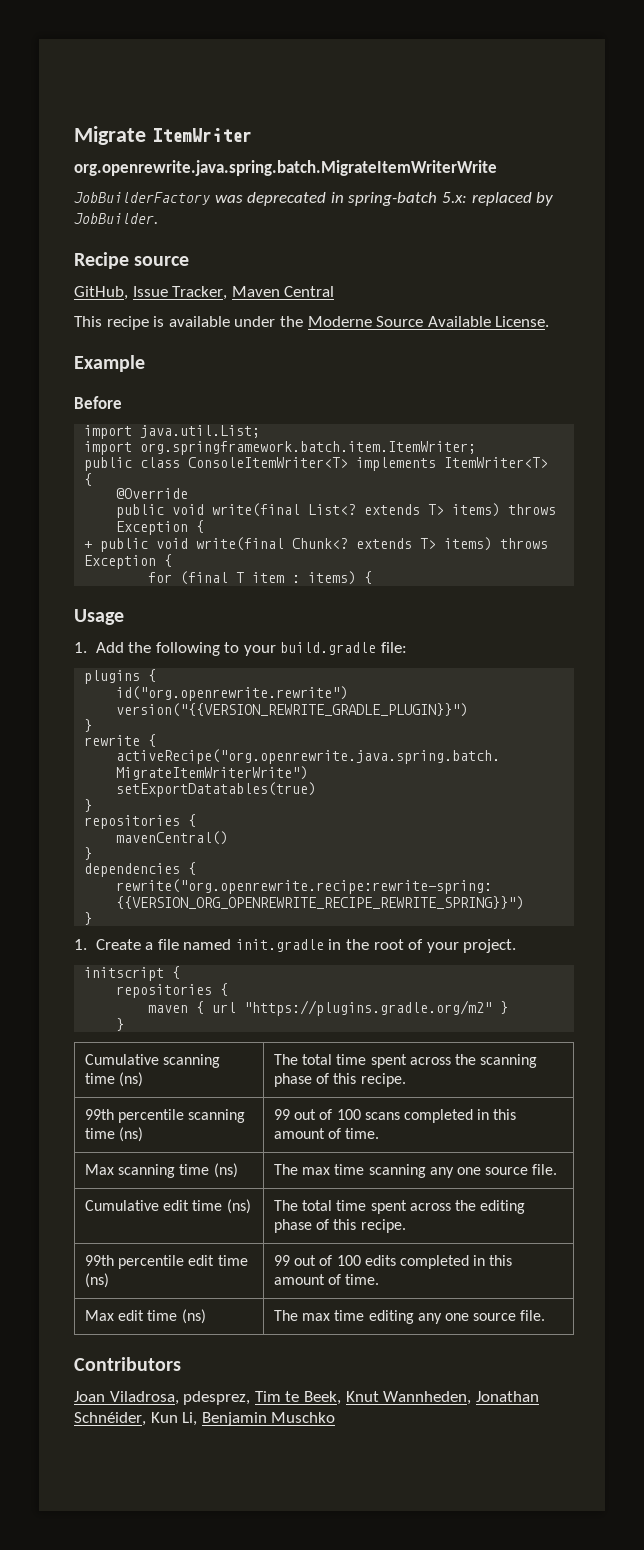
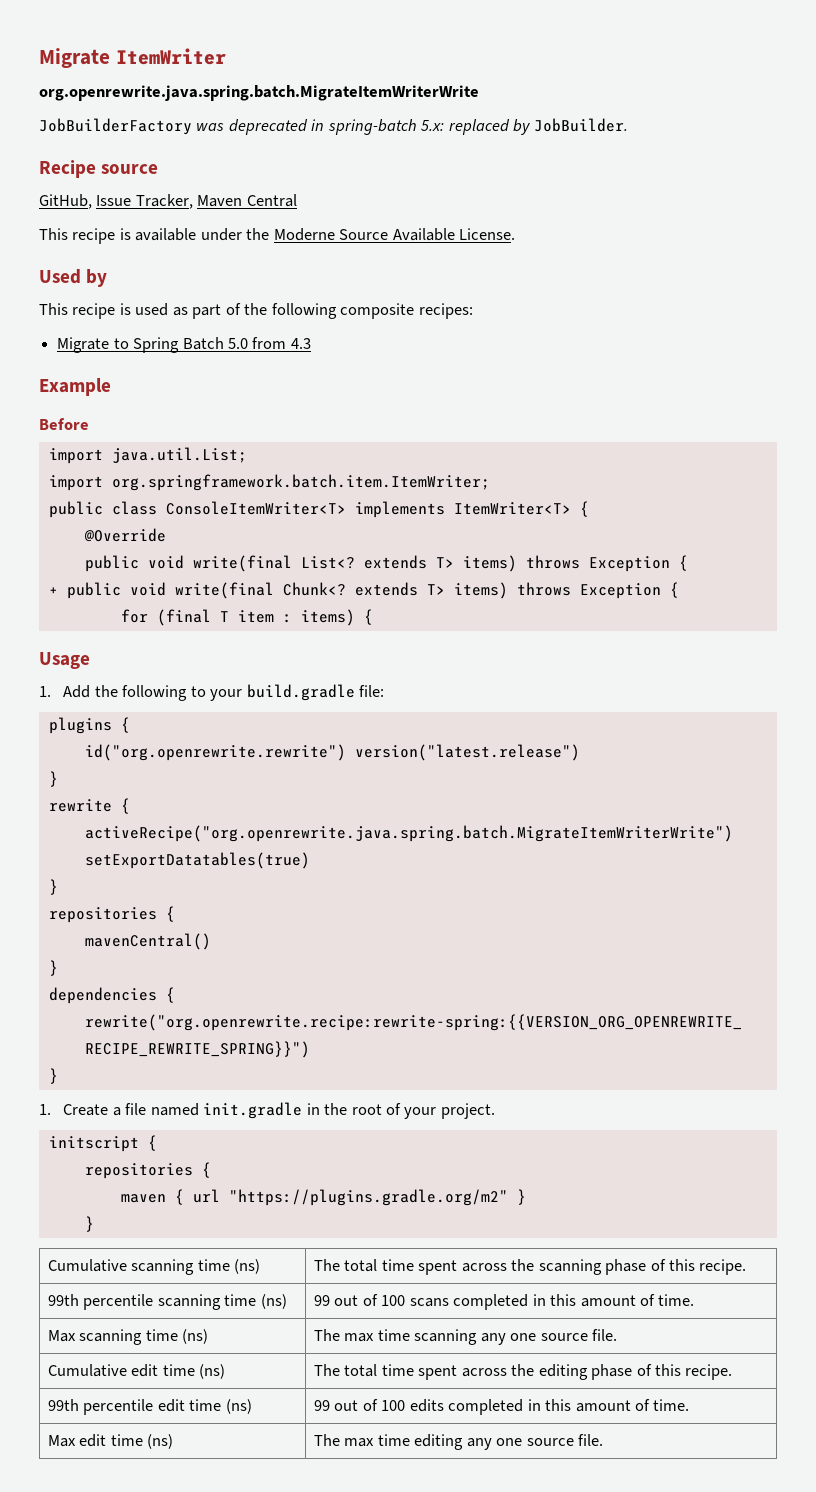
(550, 321) none -> [39,269,108,287] [39,303,473,319] [57,337,311,353] // Used by // This recipe is used as part of the following composite recipes: // Migrate to Spring Batch 5.0 from 4.3
[116,703,469,717] version("{{VERSION_REWRITE_GRADLE_PLUGIN}}") -> [354,744,580,761] version("latest.release")
[74,1357,181,1371] [74,1391,539,1405] [74,1412,336,1426] // Contributors // Joan Viladrosa, pdesprez, Tim te Beek, Knut Wannheden, Jonathan Schnéider, Kun Li, Benjamin Muschko -> (604, 1440) none

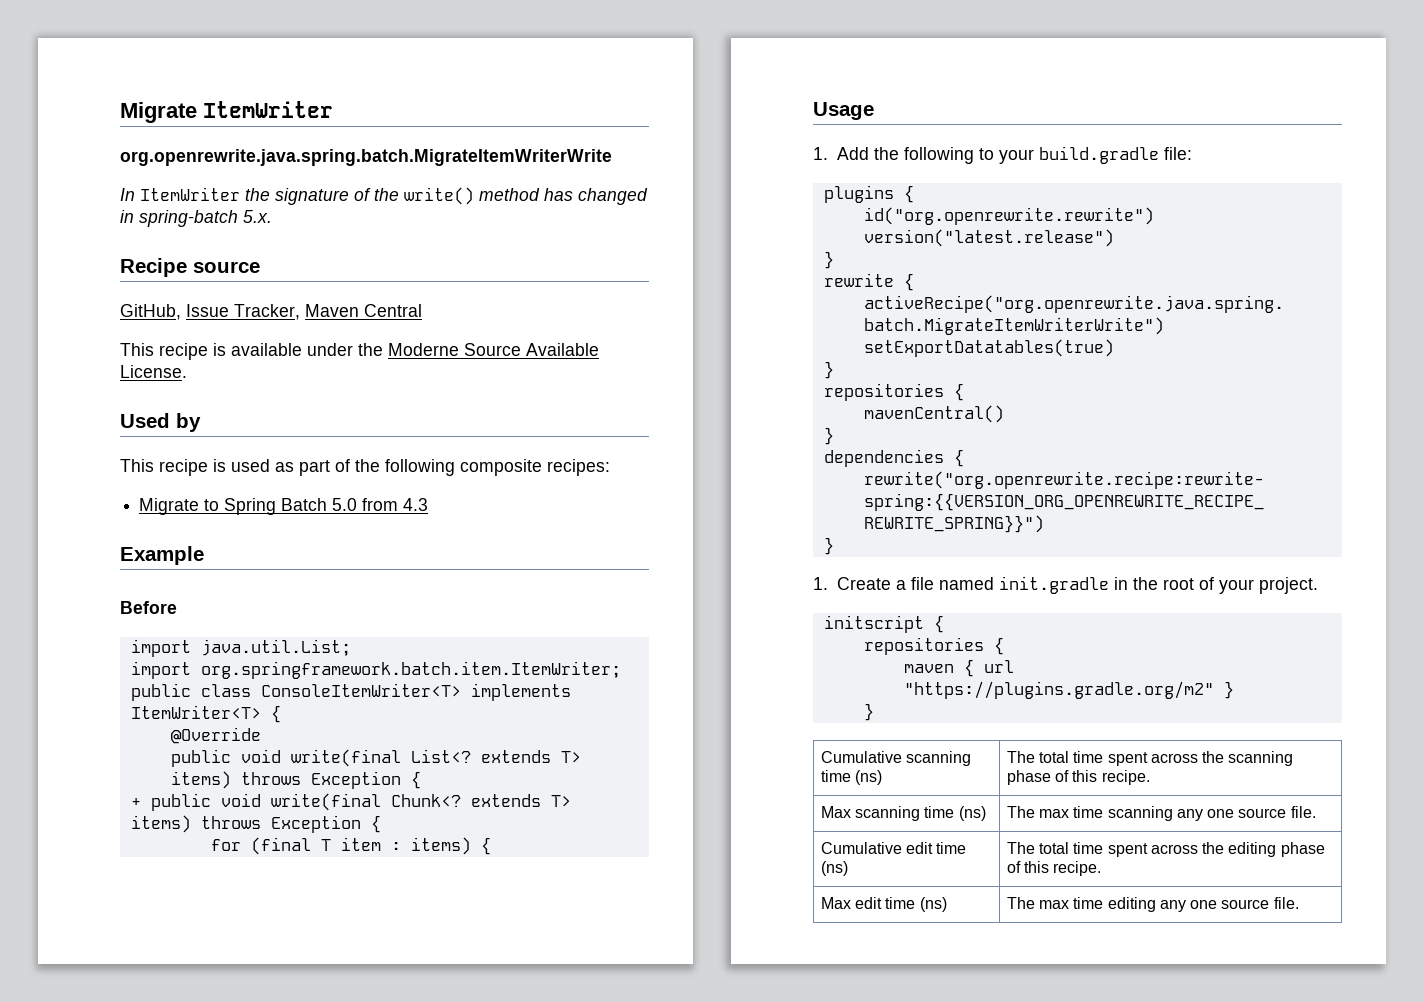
[39,118,628,135] JobBuilderFactory was deprecated in spring-batch 5.x: replaced by JobBuilder. -> [120,187,648,205] [120,210,272,227] In ItemWriter the signature of the write() method has changed in spring-batch 5.x.
[47,1294,287,1310] [313,1294,695,1310] // 99th percentile scanning time (ns) | 99 out of 100 scans completed in this amount of time. -> (1150, 777) none
[47,1399,252,1415] [313,1399,690,1415] // 99th percentile edit time (ns) | 99 out of 100 edits completed in this amount of time. -> (1102, 868) none

